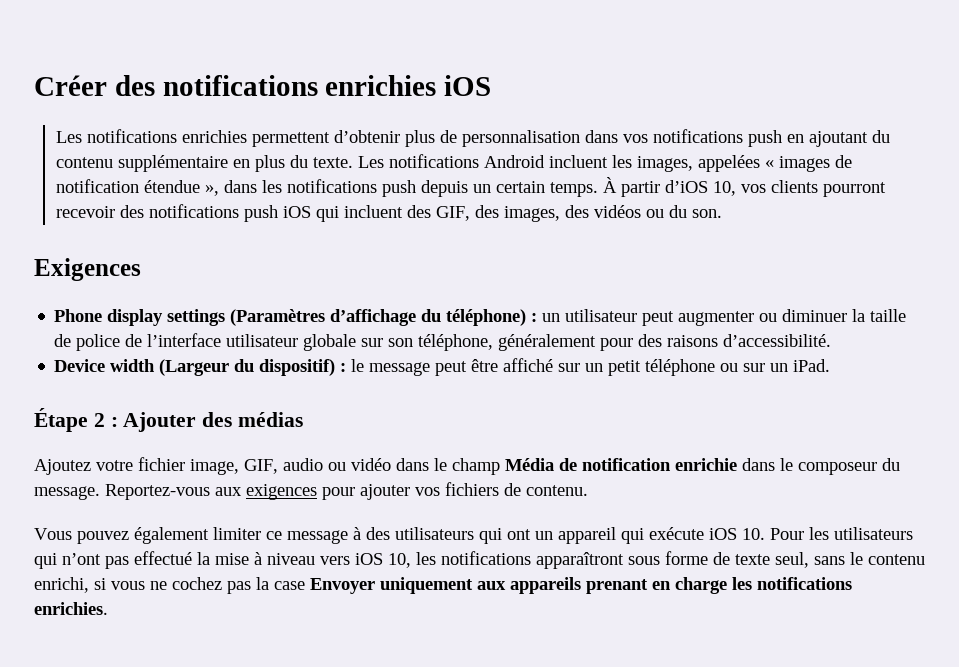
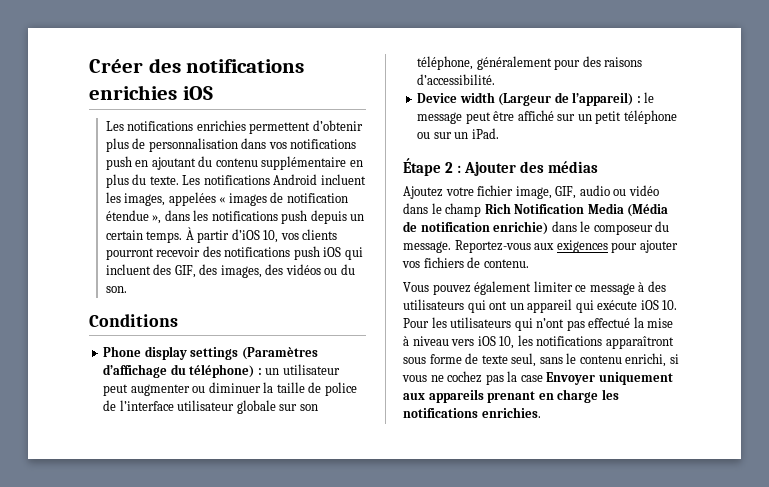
[34,258,141,281] Exigences -> [89,314,178,327] Conditions
[234,359,336,376] du dispositif) -> [554,92,634,106] de l’appareil)
[505,458,737,471] Média de notification enrichie -> [484,203,669,217] [403,221,549,235] Rich Notification Media (Média de notification enrichie)

